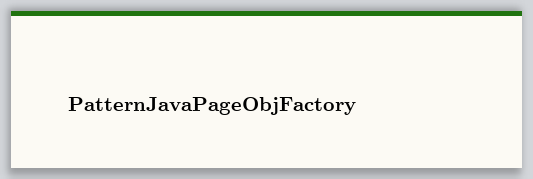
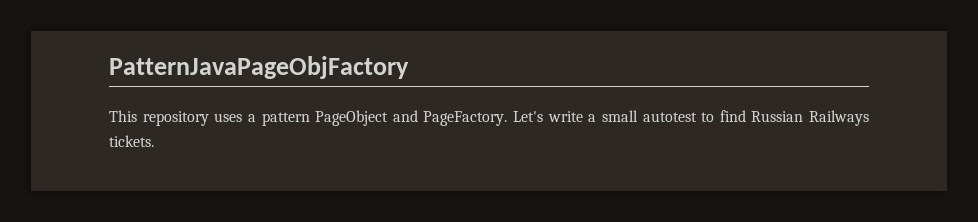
(356, 106) none -> [109,110,869,126] [109,135,154,147] // This repository uses a pattern PageObject and PageFactory. Let's write a small autotest to find Russian Railways tickets.

